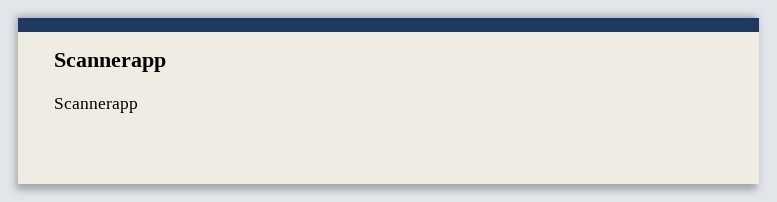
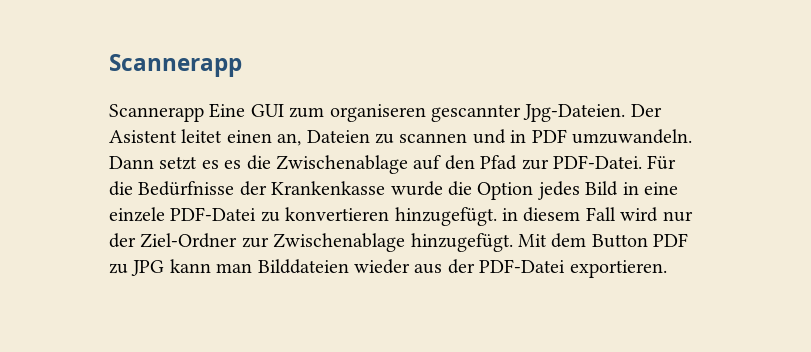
(138, 105) none -> [209,103,662,122] [109,129,692,146] [109,155,677,174] [109,181,678,200] [109,207,693,226] [109,233,689,252] [109,259,667,278] Eine GUI zum organiseren gescannter Jpg-Dateien. Der Asistent leitet einen an, Dateien zu scannen und in PDF umzuwandeln. Dann setzt es es die Zwischenablage auf den Pfad zur PDF-Datei. Für die Bedürfnisse der Krankenkasse wurde die Option jedes Bild in eine einzele PDF-Datei zu konvertieren hinzugefügt. in diesem Fall wird nur der Ziel-Ordner zur Zwischenablage hinzugefügt. Mit dem Button PDF zu JPG kann man Bilddateien wieder aus der PDF-Datei exportieren.

